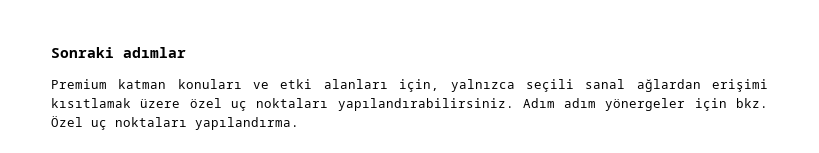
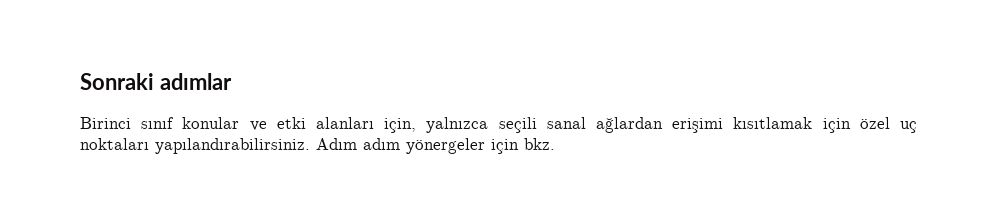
[51,79,242,89] Premium katman konuları -> [80,117,240,129] Birinci sınıf konular
[140,99,181,108] üzere -> [822,118,851,133] için
[51,116,299,130] Özel uç noktaları yapılandırma. -> (555, 144) none

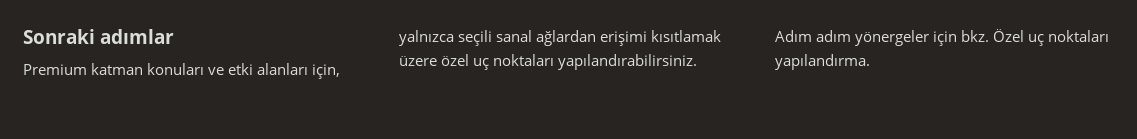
[80,117,240,129] Birinci sınıf konular -> [23,63,205,75] Premium katman konuları
[822,118,851,133] için -> [399,56,437,66] üzere
(555, 144) none -> [993,29,1110,46] [775,54,870,70] Özel uç noktaları yapılandırma.

